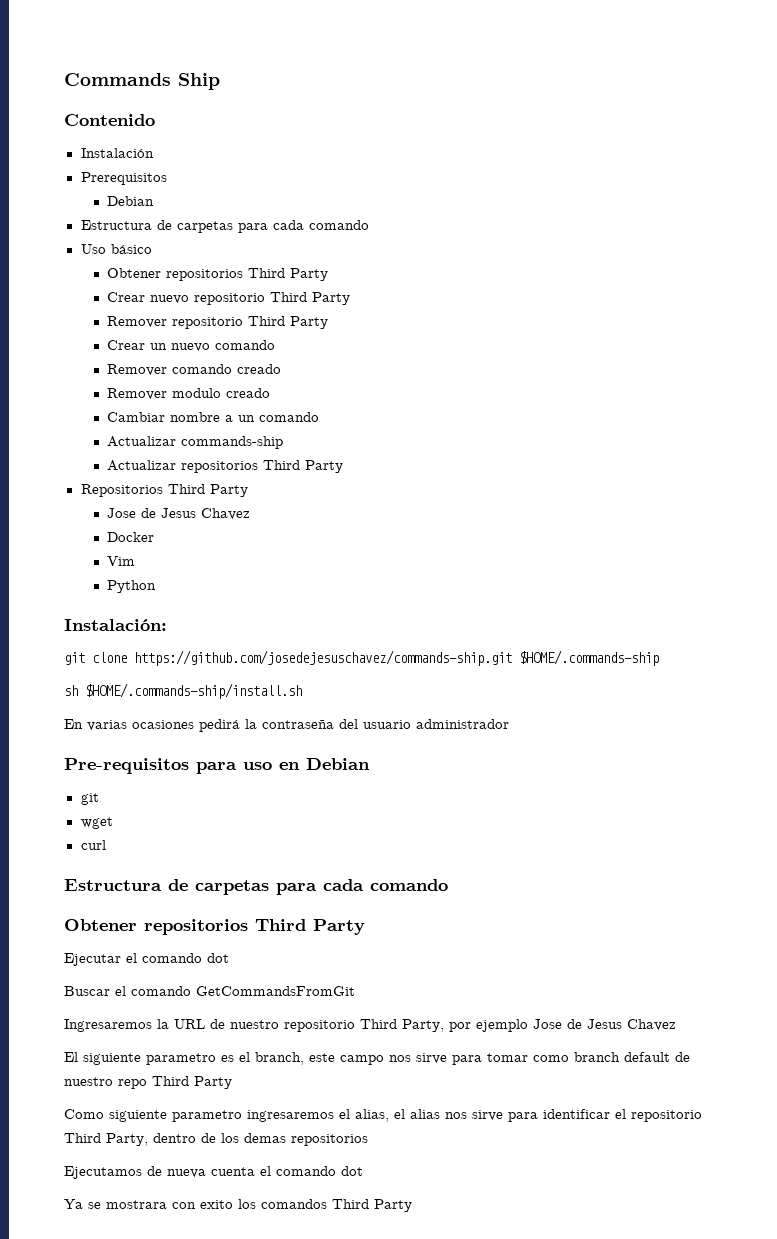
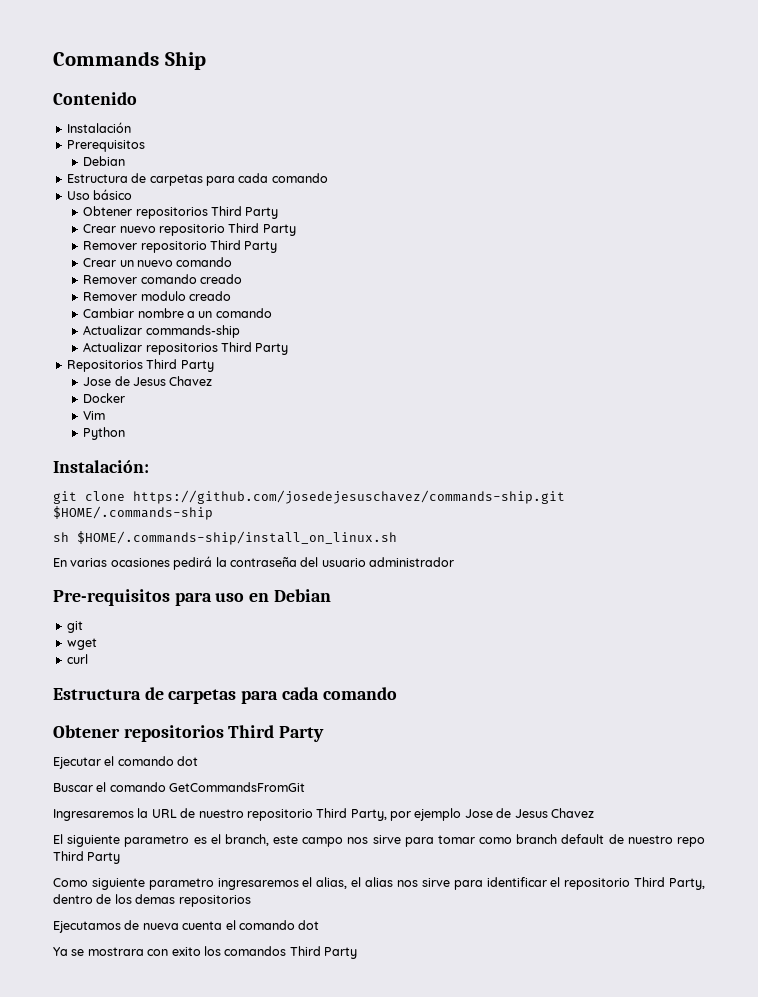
[85,683,302,699] $HOME/.commands-ship/install.sh -> [77,531,397,545] $HOME/.commands-ship/install_on_linux.sh

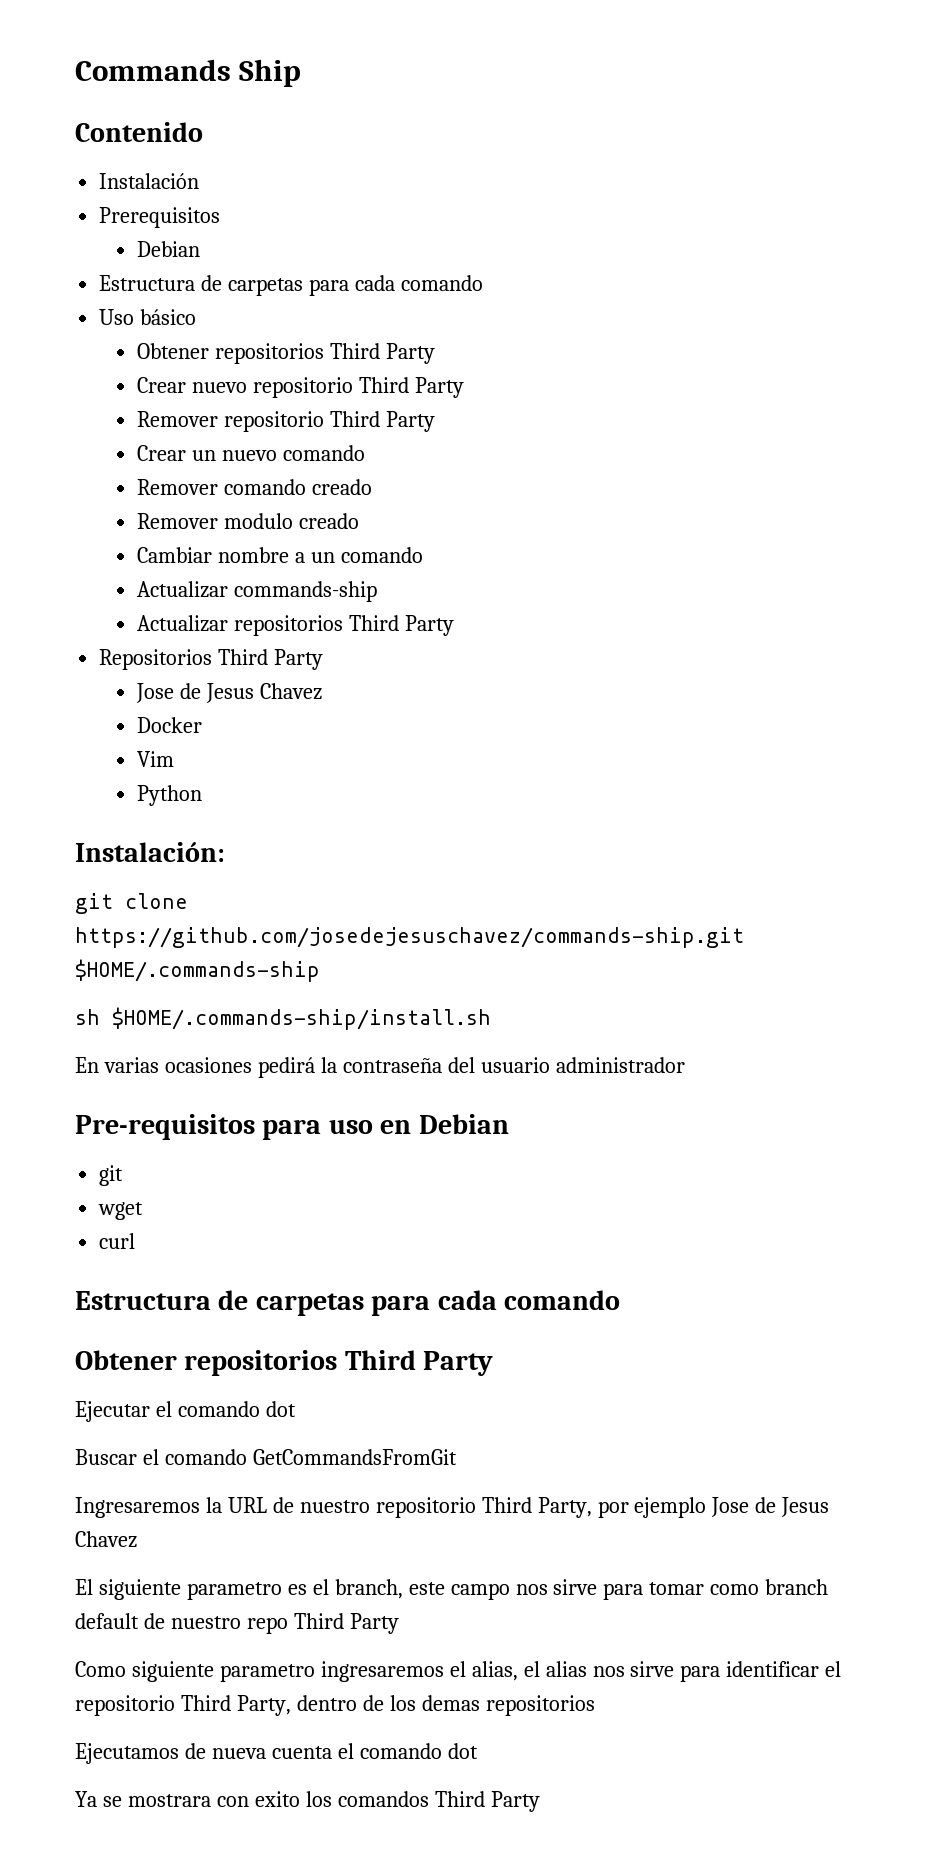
[77,531,397,545] $HOME/.commands-ship/install_on_linux.sh -> [112,1007,491,1030] $HOME/.commands-ship/install.sh

